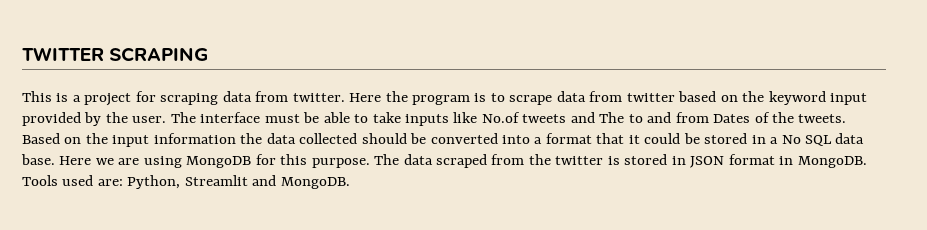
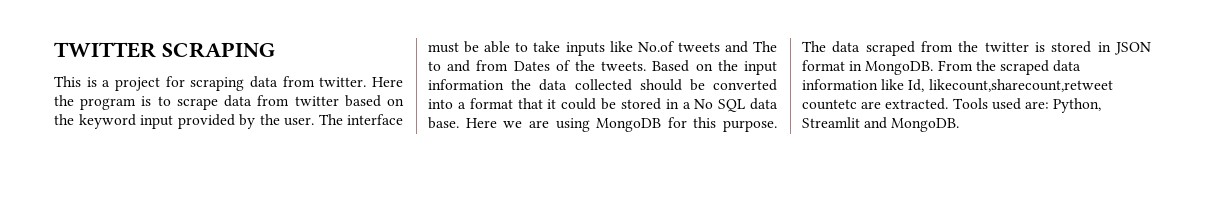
(867, 162) none -> [937,60,1082,75] [802,79,1113,92] [802,98,949,110] From the scraped data information like Id, likecount,sharecount,retweet countetc are extracted.

